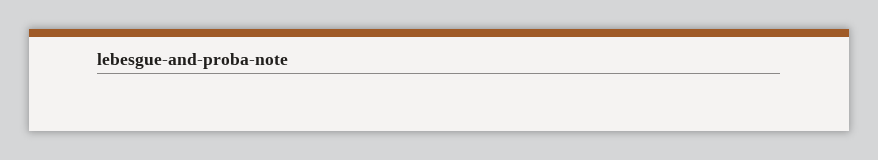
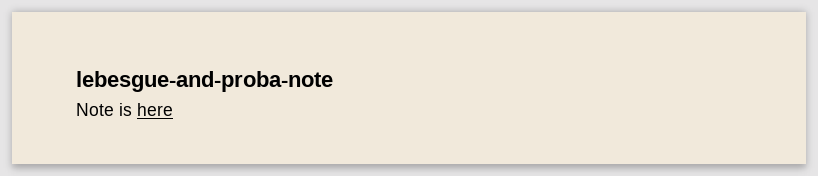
(288, 61) none -> [76,103,173,116] // Note is here

